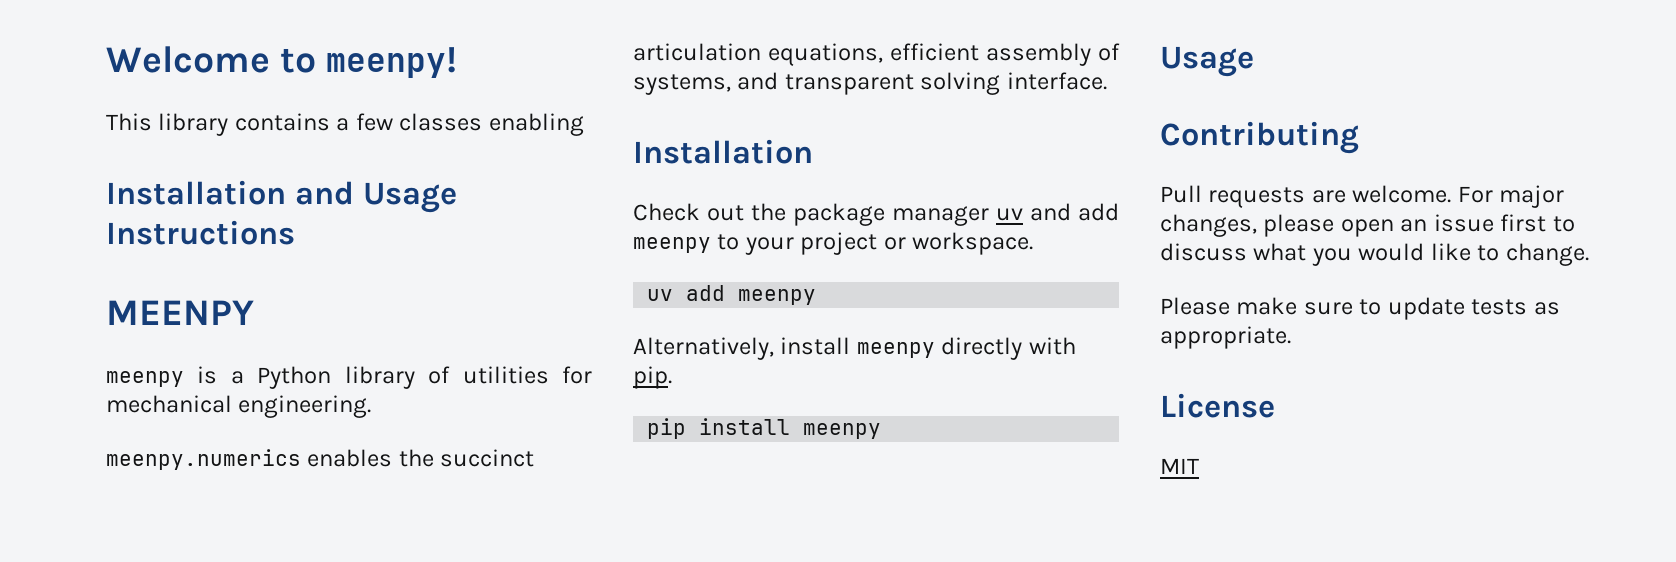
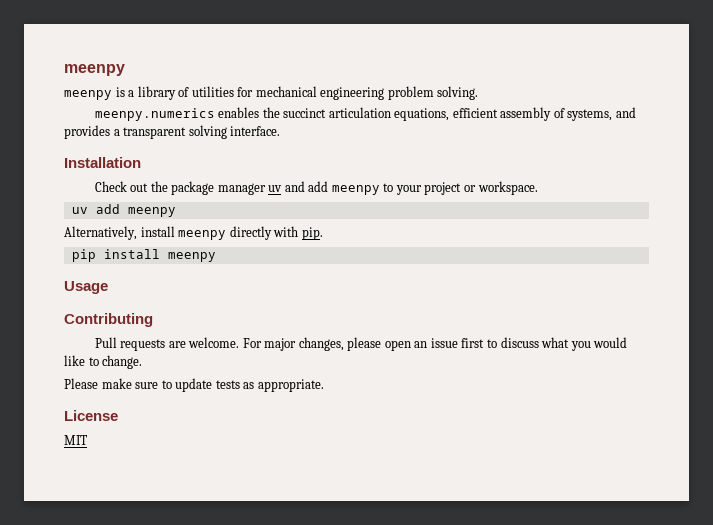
[106,46,458,78] [106,113,584,136] [106,180,457,213] [106,220,295,245] [106,300,254,325] Welcome to meenpy! // This library contains a few classes enabling // Installation and Usage Instructions // MEENPY -> [64,64,125,76] meenpy
[257,366,332,389] Python -> (135, 93) none
[238,395,372,418] engineering. -> [320,86,479,100] engineering problem solving.
(779, 81) none -> [64,125,120,139] provides a

